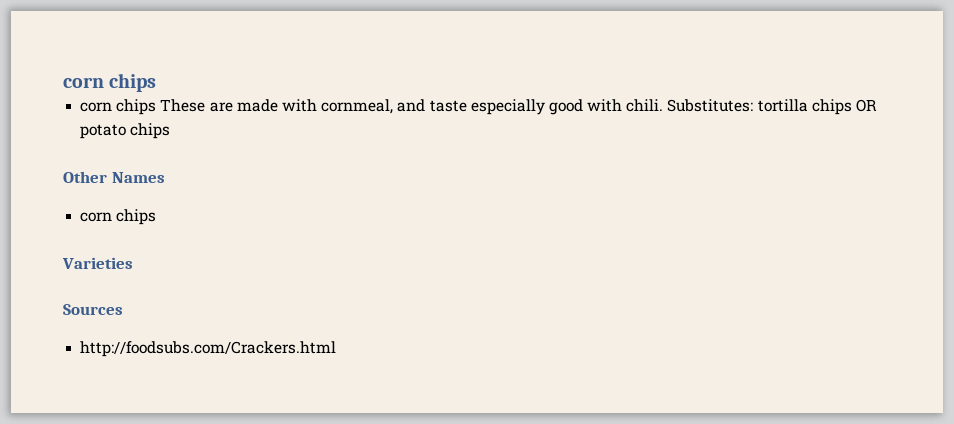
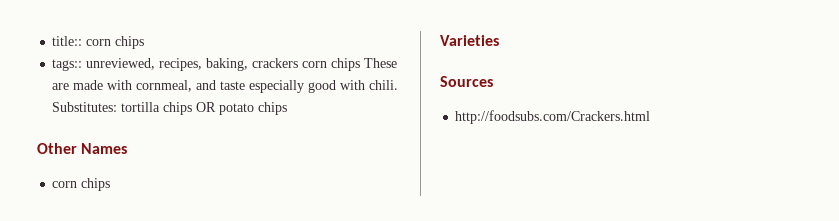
[63,73,157,92] corn chips // -> [52,36,145,49] [52,58,299,71] title:: corn chips // tags:: unreviewed, recipes, baking, crackers

